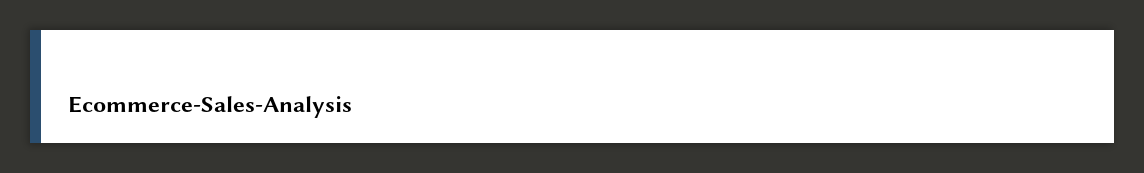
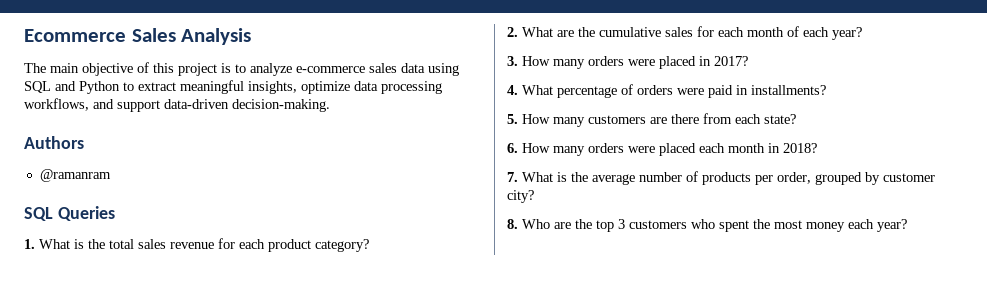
[68,96,352,118] Ecommerce-Sales-Analysis -> [24,28,252,45] [24,62,459,76] [24,80,442,94] [24,98,330,112] [24,136,84,149] [39,169,111,182] [24,206,115,221] [24,238,369,252] [507,26,862,40] [507,56,748,69] [507,84,826,98] [507,113,796,127] [507,143,817,156] [507,171,935,185] [507,190,534,203] [507,219,907,232] Ecommerce Sales Analysis // The main objective of this project is to analyze e-commerce sales data using SQL and Python to extract meaningful insights, optimize data processing workflows, and support data-driven decision-making. // Authors // @ramanram // SQL Queries // 1. What is the total sales revenue for each product category? // 2. What are the cumulative sales for each month of each year? // 3. How many orders were placed in 2017? // 4. What percentage of orders were paid in installments? // 5. How many customers are there from each state? // 6. How many orders were placed each month in 2018? // 7. What is the average number of products per order, grouped by customer city? // 8. Who are the top 3 customers who spent the most money each year?

